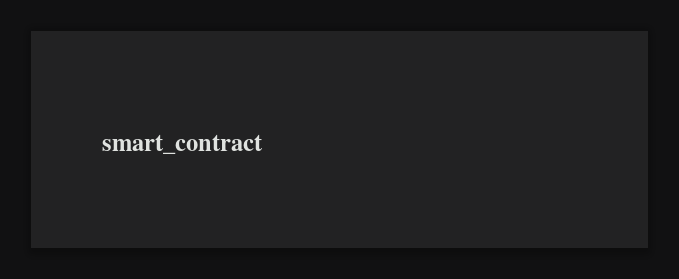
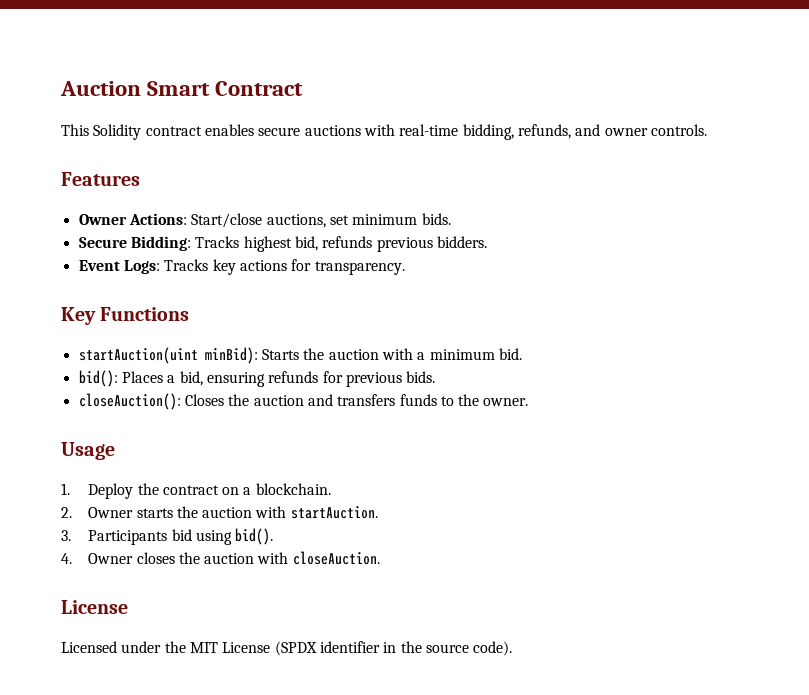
[102,134,263,154] smart_contract -> [60,81,304,96] [61,124,707,140] [61,172,140,186] [78,213,451,228] [78,236,487,252] [78,259,405,275] [61,307,190,325] [78,347,522,364] [78,370,436,387] [78,393,529,410] [61,442,115,460] [61,483,331,499] [61,506,378,519] [61,528,274,545] [61,551,380,565] [61,600,128,614] [61,641,513,656] Auction Smart Contract // This Solidity contract enables secure auctions with real-time bidding, refunds, and owner controls. // Features // Owner Actions: Start/close auctions, set minimum bids. // Secure Bidding: Tracks highest bid, refunds previous bidders. // Event Logs: Tracks key actions for transparency. // Key Functions // startAuction(uint minBid): Starts the auction with a minimum bid. // bid(): Places a bid, ensuring refunds for previous bids. // closeAuction(): Closes the auction and transfers funds to the owner. // Usage // 1. Deploy the contract on a blockchain. // 2. Owner starts the auction with startAuction. // 3. Participants bid using bid(). // 4. Owner closes the auction with closeAuction. // License // Licensed under the MIT License (SPDX identifier in the source code).

